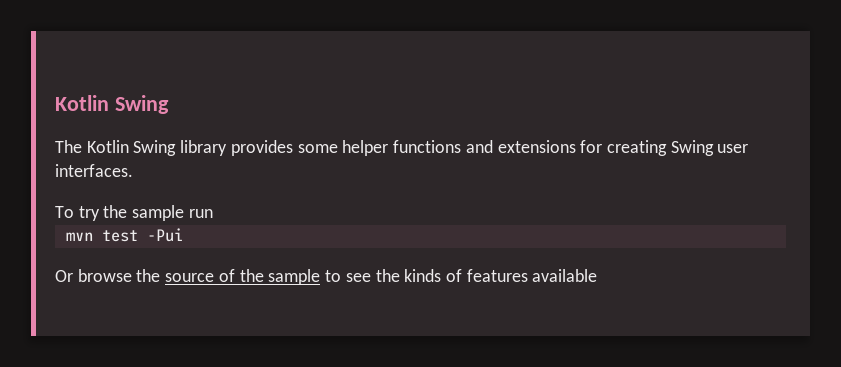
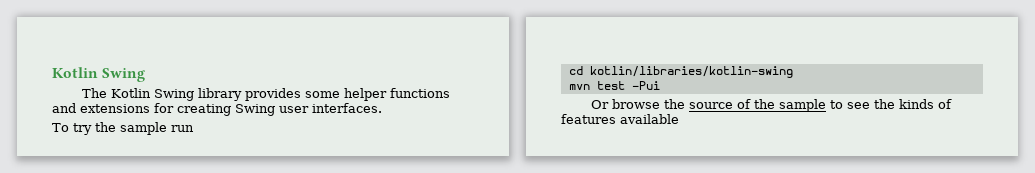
(213, 213) none -> [568,66,793,78] // cd kotlin/libraries/kotlin-swing

